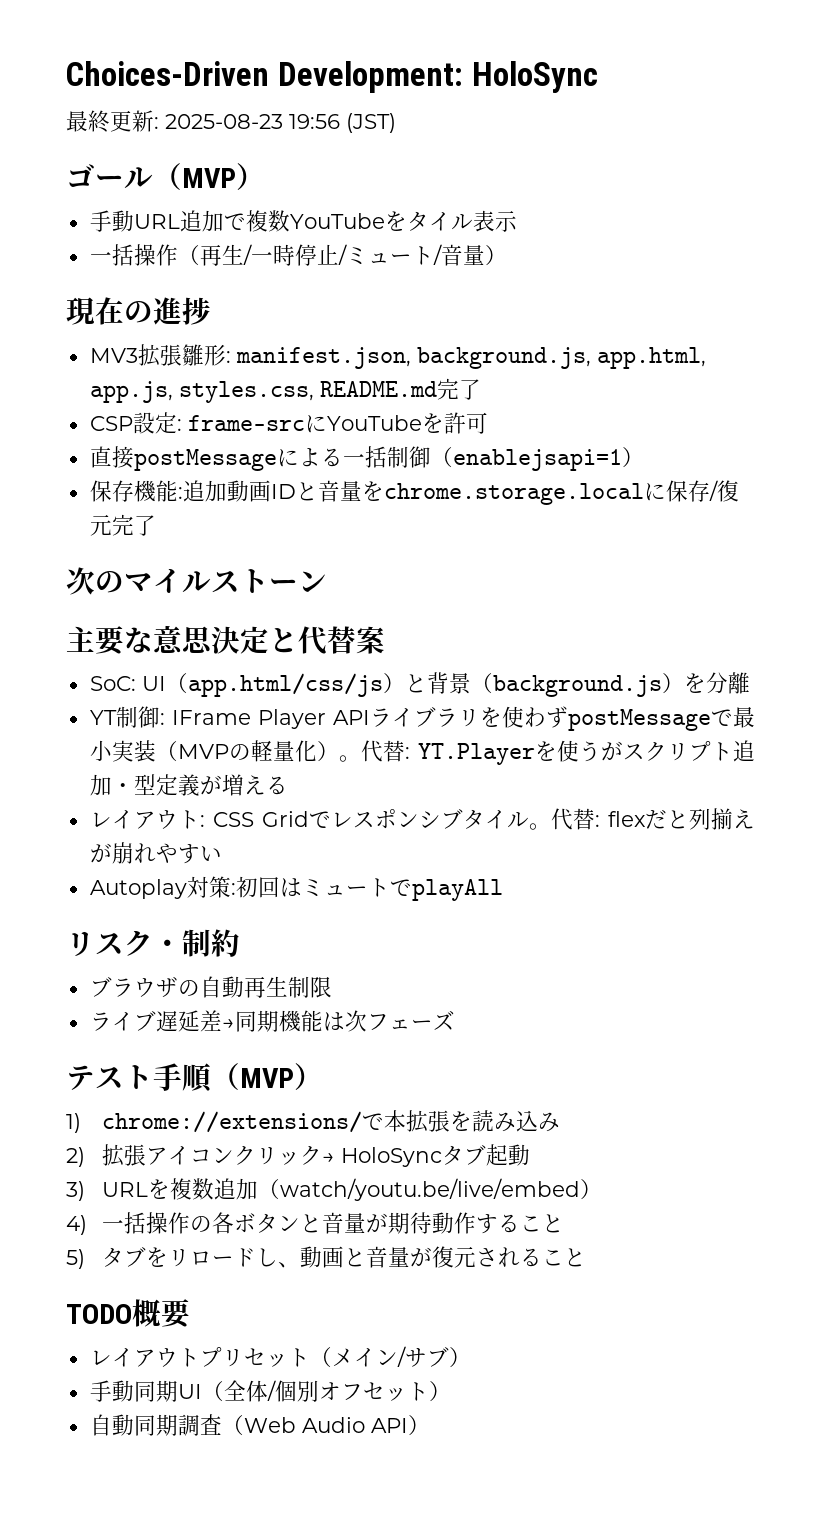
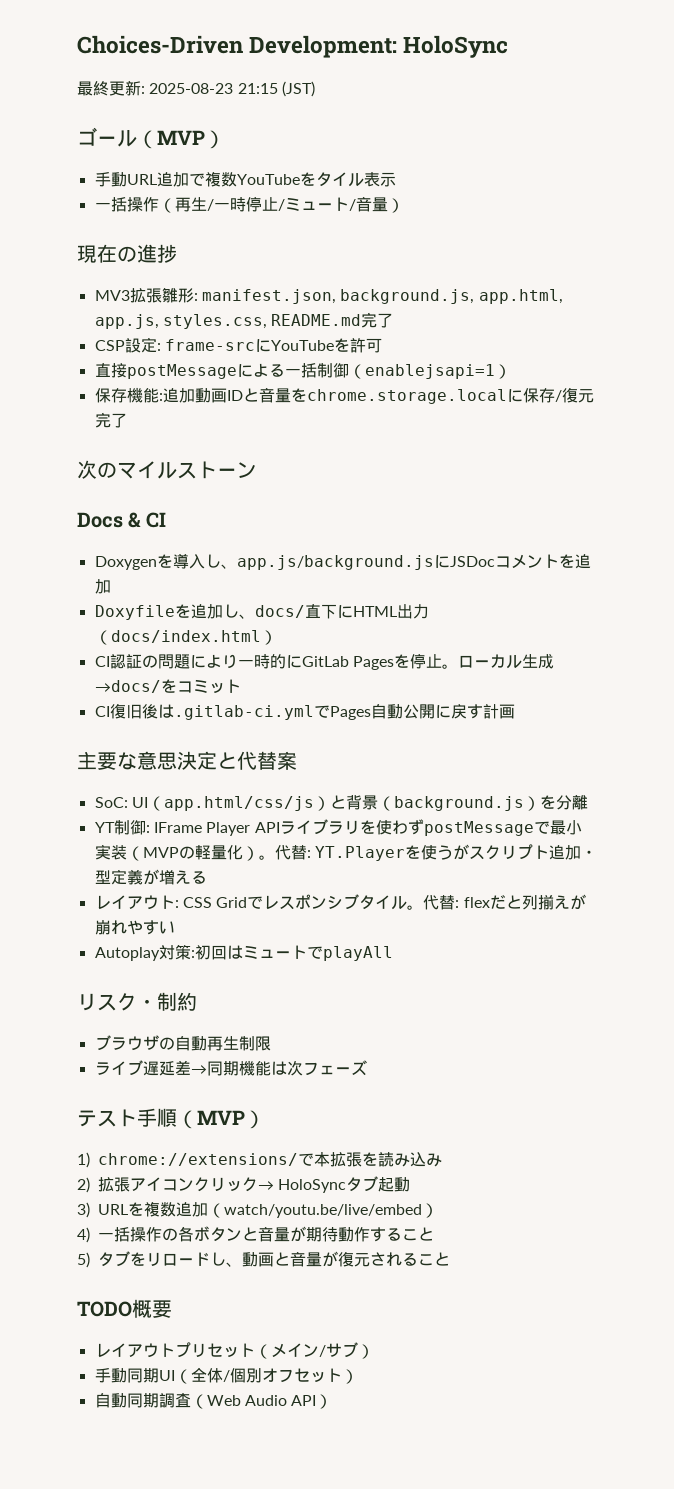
[289,114,340,129] 19:56 -> [237,83,278,94] 21:15
(327, 581) none -> [77,512,166,528] [94,553,591,570] [94,579,111,594] [94,604,429,620] [94,630,277,645] [94,653,554,670] [94,679,241,694] [94,704,515,720] // Docs & CI // Doxygenを導入し、app.js/background.jsにJSDocコメントを追加 // Doxyfileを追加し、docs/直下にHTML出力（docs/index.html） // CI認証の問題により一時的にGitLab Pagesを停止。ローカル生成→docs/をコミット // CI復旧後は.gitlab-ci.ymlでPages自動公開に戻す計画

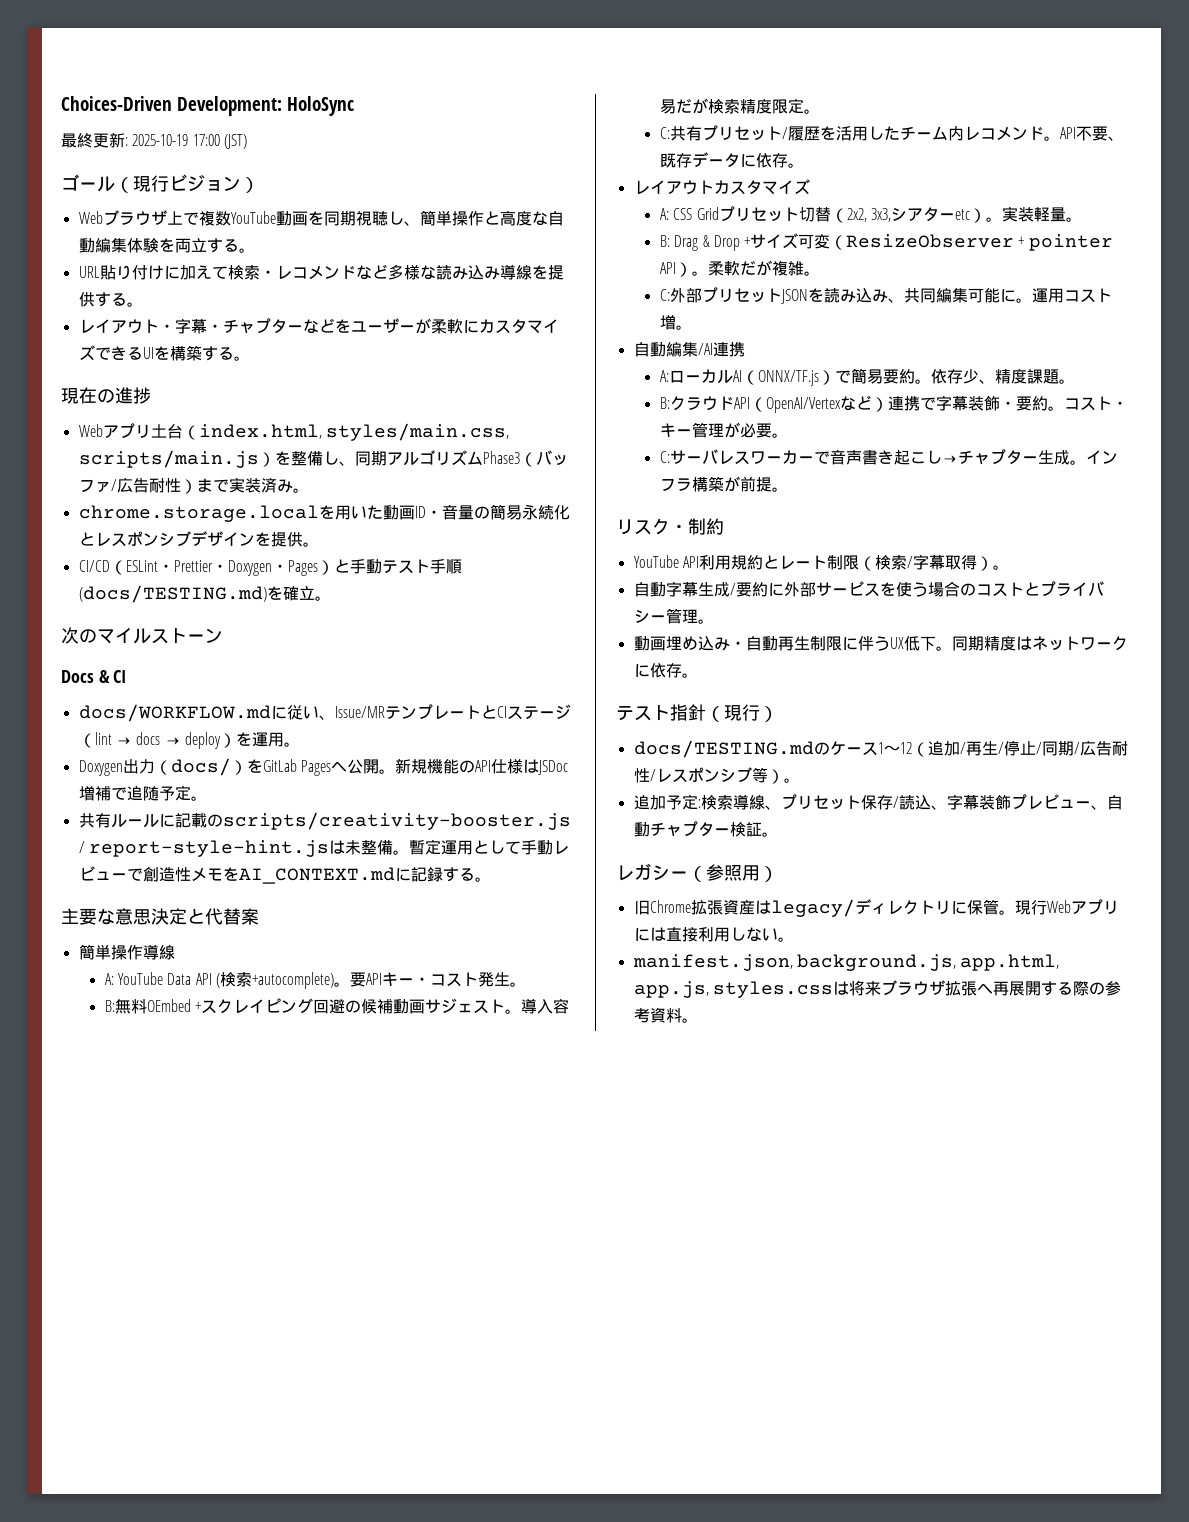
[149,83,278,94] 2025-08-23 21:15 -> [132,134,220,146] 2025-10-19 17:00
[157,130,225,149] [94,172,396,187] [94,196,404,213] [77,244,177,263] [94,287,563,304] [94,312,394,329] [94,337,382,353] [94,363,511,379] [94,387,594,404] [94,412,127,428] MVP） // 手動URL追加で複数YouTubeをタイル表示 // 一括操作（再生/一時停止/ミュート/音量） // 現在の進捗 // MV3拡張雛形: manifest.json, background.js, app.html, app.js, styles.css, README.md完了 // CSP設定: frame-srcにYouTubeを許可 // 直接postMessageによる一括制御（enablejsapi=1） // 保存機能:追加動画IDと音量をchrome.storage.localに保存/復元完了 -> [133,174,259,193] [78,210,564,226] [78,238,255,253] [78,264,564,280] [78,292,143,307] [78,318,559,334] [78,345,250,361] [61,387,151,404] [78,423,509,441] [78,450,568,468] [78,477,309,494] [78,504,570,522] [78,531,319,547] [78,559,462,576] [78,585,331,603] 現行ビジョン） // Webブラウザ上で複数YouTube動画を同期視聴し、簡単操作と高度な自動編集体験を両立する。 // URL貼り付けに加えて検索・レコメンドなど多様な読み込み導線を提供する。 // レイアウト・字幕・チャプターなどをユーザーが柔軟にカスタマイズできるUIを構築する。 // 現在の進捗 // Webアプリ土台（index.html, styles/main.css, scripts/main.js）を整備し、同期アルゴリズムPhase3（バッファ/広告耐性）まで実装済み。 // chrome.storage.localを用いた動画ID・音量の簡易永続化とレスポンシブデザインを提供。 // CI/CD（ESLint・Prettier・Doxygen・Pages）と手動テスト手順(docs/TESTING.md)を確立。
[94,553,591,570] [94,579,111,594] [94,604,429,620] [94,630,277,645] [94,653,554,670] [94,679,241,694] [94,704,515,720] Doxygenを導入し、app.js/background.jsにJSDocコメントを追加 // Doxyfileを追加し、docs/直下にHTML出力（docs/index.html） // CI認証の問題により一時的にGitLab Pagesを停止。ローカル生成→docs/をコミット // CI復旧後は.gitlab-ci.ymlでPages自動公開に戻す計画 -> [78,704,571,722] [78,732,300,749] [78,758,568,776] [78,785,207,801] [78,812,571,830] [78,839,569,857] [78,866,491,884] docs/WORKFLOW.mdに従い、Issue/MRテンプレートとCIステージ（lint → docs → deploy）を運用。 // Doxygen出力（docs/）をGitLab Pagesへ公開。新規機能のAPI仕様はJSDoc増補で追随予定。 // 共有ルールに記載のscripts/creativity-booster.js / report-style-hint.jsは未整備。暫定運用として手動レビューで創造性メモをAI_CONTEXT.mdに記録する。
[94,794,588,811] [94,819,582,836] [94,844,597,861] [94,869,207,885] [94,894,586,910] [94,920,175,935] [94,944,393,961] [77,992,197,1011] [94,1035,271,1051] [94,1060,367,1076] [77,1108,265,1129] [77,1152,442,1168] [77,1176,411,1193] [77,1202,438,1218] [77,1226,434,1243] [77,1251,450,1268] [77,1299,172,1318] [94,1342,374,1359] [94,1367,358,1384] [94,1393,333,1409] SoC: UI（app.html/css/js）と背景（background.js）を分離 // YT制御: IFrame Player APIライブラリを使わずpostMessageで最小実装（MVPの軽量化）。代替: YT.Playerを使うがスクリプト追加・型定義が増える // レイアウト: CSS Gridでレスポンシブタイル。代替: flexだと列揃えが崩れやすい // Autoplay対策:初回はミュートでplayAll // リスク・制約 // ブラウザの自動再生制限 // ライブ遅延差→同期機能は次フェーズ // テスト手順（MVP） // 1) chrome://extensions/で本拡張を読み込み // 2)拡張アイコンクリック→ HoloSyncタブ起動 // 3) URLを複数追加（watch/youtu.be/live/embed） // 4)一括操作の各ボタンと音量が期待動作すること // 5)タブをリロードし、動画と音量が復元されること // TODO概要 // レイアウトプリセット（メイン/サブ） // 手動同期UI（全体/個別オフセット） // 自動同期調査（Web Audio API） -> [78,944,175,960] [104,972,527,989] [104,998,570,1014] [659,98,820,114] [659,125,1124,141] [659,152,804,168] [633,179,810,195] [659,206,1082,223] [659,233,1113,251] [659,260,820,277] [659,287,1112,304] [659,315,692,330] [633,342,745,357] [659,368,1075,386] [659,395,1128,413] [659,422,788,438] [659,449,1118,465] [659,476,788,492] [616,518,724,535] [633,554,1009,571] [633,581,1104,597] [633,608,714,624] [633,636,1128,651] [633,663,698,678] [616,704,778,722] [633,740,1128,758] [633,767,800,784] [633,794,1123,810] [633,821,778,837] [616,863,778,882] [633,899,1119,917] [633,927,794,942] [632,954,1060,971] [633,980,1121,998] [633,1007,698,1023] 簡単操作導線 // A: YouTube Data API (検索+autocomplete)。要APIキー・コスト発生。 // B:無料OEmbed +スクレイピング回避の候補動画サジェスト。導入容易だが検索精度限定。 // C:共有プリセット/履歴を活用したチーム内レコメンド。API不要、既存データに依存。 // レイアウトカスタマイズ // A: CSS Gridプリセット切替（2x2, 3x3,シアターetc）。実装軽量。 // B: Drag & Drop +サイズ可変（ResizeObserver + pointer API）。柔軟だが複雑。 // C:外部プリセットJSONを読み込み、共同編集可能に。運用コスト増。 // 自動編集/AI連携 // A:ローカルAI（ONNX/TF.js）で簡易要約。依存少、精度課題。 // B:クラウドAPI（OpenAI/Vertexなど）連携で字幕装飾・要約。コスト・キー管理が必要。 // C:サーバレスワーカーで音声書き起こし→チャプター生成。インフラ構築が前提。 // リスク・制約 // YouTube API利用規約とレート制限（検索/字幕取得）。 // 自動字幕生成/要約に外部サービスを使う場合のコストとプライバシー管理。 // 動画埋め込み・自動再生制限に伴うUX低下。同期精度はネットワークに依存。 // テスト指針（現行） // docs/TESTING.mdのケース1〜12（追加/再生/停止/同期/広告耐性/レスポンシブ等）。 // 追加予定:検索導線、プリセット保存/読込、字幕装飾プレビュー、自動チャプター検証。 // レガシー（参照用） // 旧Chrome拡張資産はlegacy/ディレクトリに保管。現行Webアプリには直接利用しない。 // manifest.json, background.js, app.html, app.js, styles.cssは将来ブラウザ拡張へ再展開する際の参考資料。

